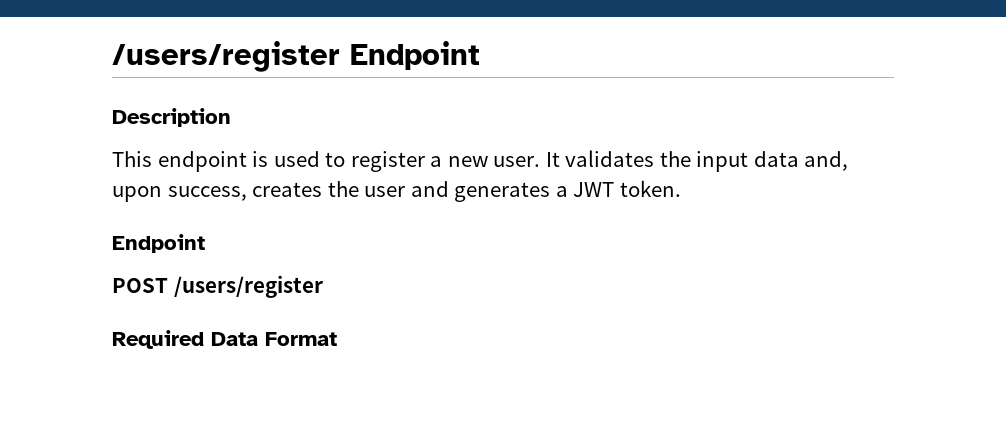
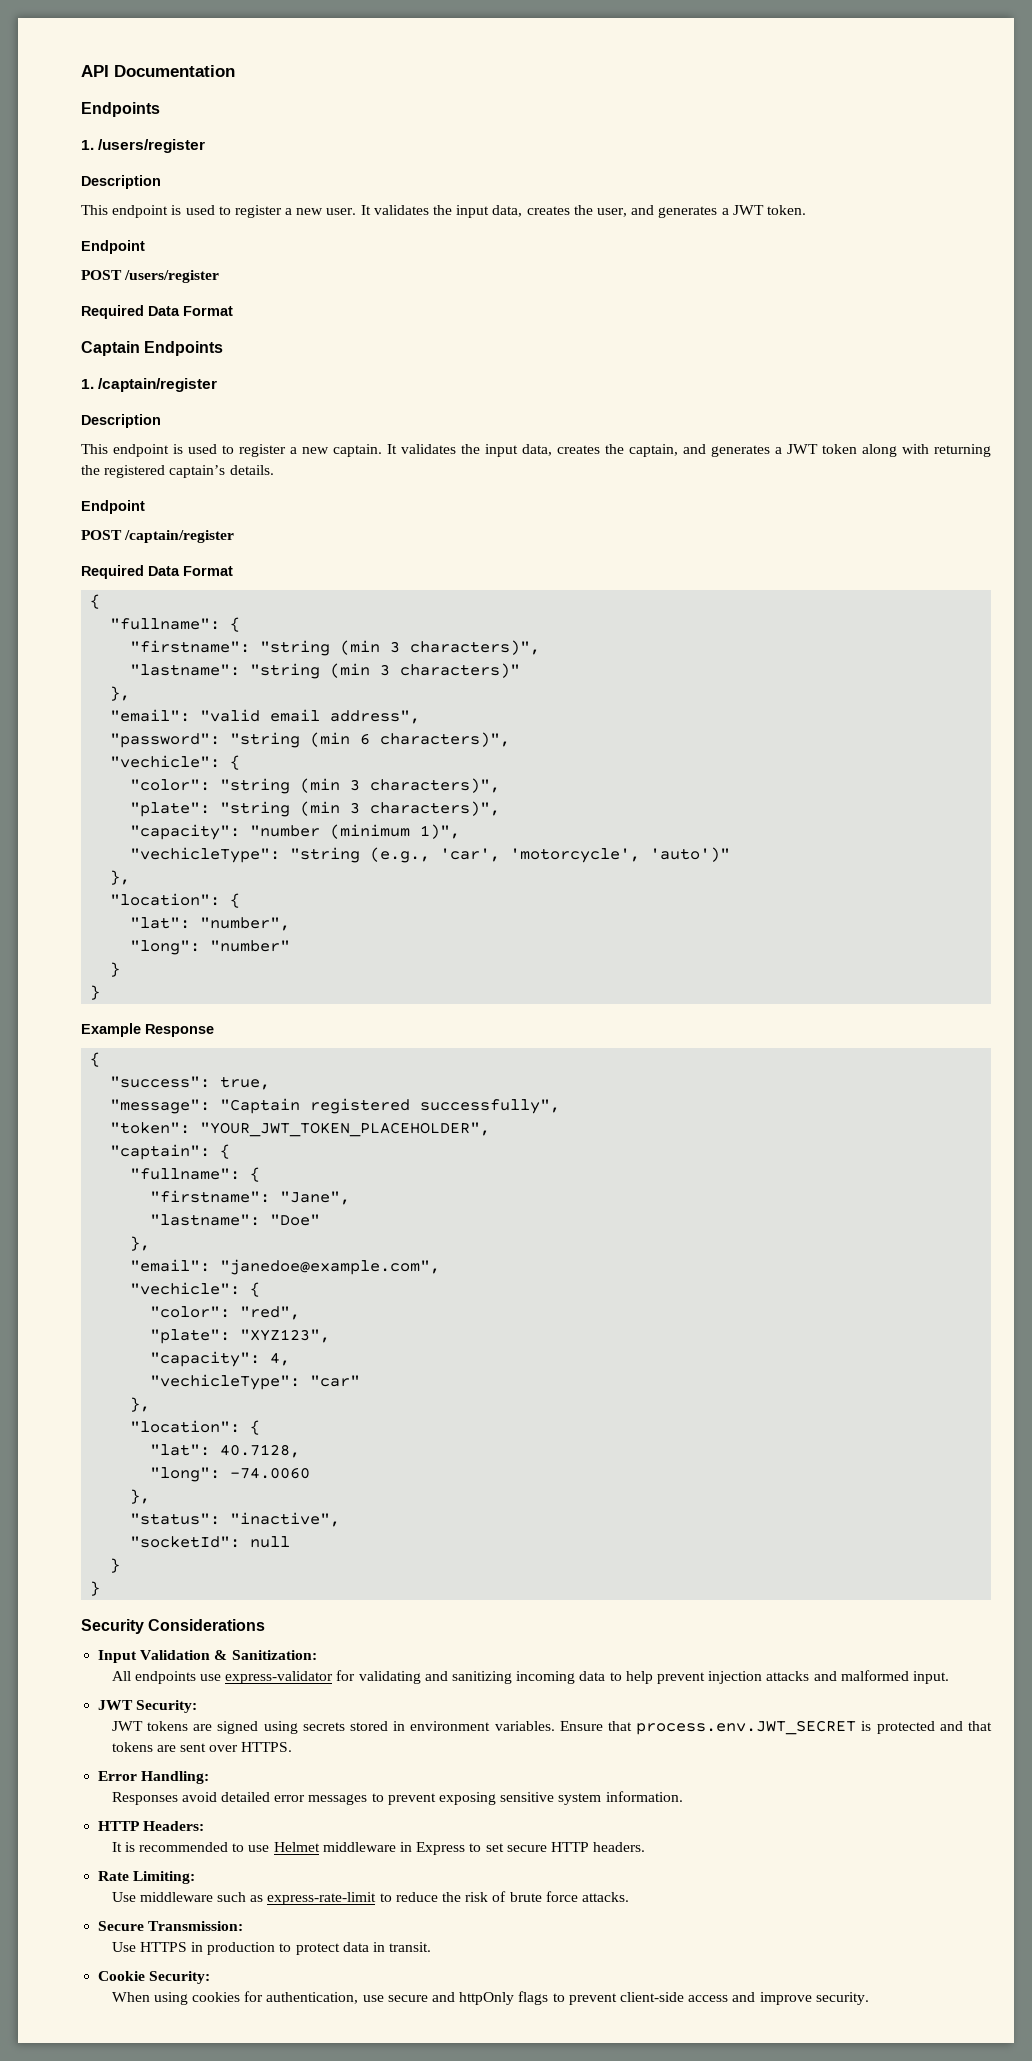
[112,41,480,72] /users/register Endpoint -> [81,65,235,77] [81,102,160,117] [81,139,206,153] API Documentation // Endpoints // 1. /users/register
[753,151,849,171] [112,181,406,202] data and, upon success, creates the user -> [492,205,627,217] data, creates the user,
(337, 339) none -> [81,341,224,356] [81,378,218,392] [81,414,161,428] [81,444,991,457] [81,465,274,478] [81,500,145,514] [81,530,235,543] [81,565,233,579] [90,594,101,609] [110,617,241,632] [130,640,541,656] [130,663,521,679] [110,686,131,701] [110,709,421,724] [110,732,511,748] [110,755,241,770] [130,778,501,794] [130,801,501,817] [130,824,461,840] [130,847,731,863] [110,870,131,885] [110,893,241,908] [130,917,291,931] [130,940,291,955] [110,962,121,977] [90,985,101,1000] [81,1023,214,1037] [90,1052,101,1067] [110,1076,271,1090] [110,1098,561,1114] [110,1122,491,1137] [110,1144,231,1160] [130,1167,261,1182] [150,1190,351,1205] [150,1214,321,1226] [130,1236,151,1251] [130,1259,441,1275] [130,1282,261,1297] [150,1306,301,1320] [150,1329,331,1344] [150,1351,291,1367] [150,1374,361,1390] [130,1397,151,1412] [130,1420,261,1435] [150,1444,301,1458] [150,1467,311,1482] [130,1489,151,1504] [130,1512,341,1527] [130,1536,291,1548] [110,1558,121,1573] [90,1581,101,1596] [81,1619,266,1634] [98,1650,317,1663] [111,1670,949,1684] [98,1700,198,1713] [111,1720,992,1735] [111,1742,293,1752] [98,1771,210,1784] [111,1791,683,1805] [98,1821,205,1831] [111,1842,646,1855] [98,1871,196,1884] [111,1891,629,1905] [98,1921,244,1931] [111,1942,432,1955] [98,1971,211,1984] [111,1991,869,2005] // Captain Endpoints // 1. /captain/register // Description // This endpoint is used to register a new captain. It validates the input data, creates the captain, and generates a JWT token along with returning the registered captain’s details. // Endpoint // POST /captain/register // Required Data Format // { // "fullname": { // "firstname": "string (min 3 characters)", // "lastname": "string (min 3 characters)" // }, // "email": "valid email address", // "password": "string (min 6 characters)", // "vechicle": { // "color": "string (min 3 characters)", // "plate": "string (min 3 characters)", // "capacity": "number (minimum 1)", // "vechicleType": "string (e.g., 'car', 'motorcycle', 'auto')" // }, // "location": { // "lat": "number", // "long": "number" // } // } // Example Response // { // "success": true, // "message": "Captain registered successfully", // "token": "YOUR_JWT_TOKEN_PLACEHOLDER", // "captain": { // "fullname": { // "firstname": "Jane", // "lastname": "Doe" // }, // "email": "janedoe@example.com", // "vechicle": { // "color": "red", // "plate": "XYZ123", // "capacity": 4, // "vechicleType": "car" // }, // "location": { // "lat": 40.7128, // "long": -74.0060 // }, // "status": "inactive", // "socketId": null // } // } // Security Considerations // Input Validation & Sanitization: // All endpoints use express-validator for validating and sanitizing incoming data to help prevent injection attacks and malformed input. // JWT Security: // JWT tokens are signed using secrets stored in environment variables. Ensure that process.env.JWT_SECRET is protected and that tokens are sent over HTTPS. // Error Handling: // Responses avoid detailed error messages to prevent exposing sensitive system information. // HTTP Headers: // It is recommended to use Helmet middleware in Express to set secure HTTP headers. // Rate Limiting: // Use middleware such as express-rate-limit to reduce the risk of brute force attacks. // Secure Transmission: // Use HTTPS in production to protect data in transit. // Cookie Security: // When using cookies for authentication, use secure and httpOnly flags to prevent client-side access and improve security.

